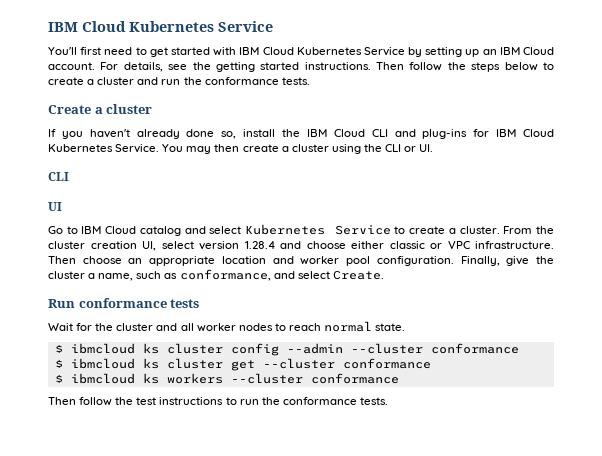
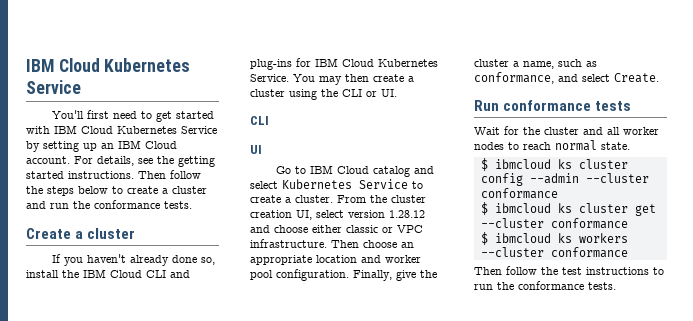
[244,241,275,249] 1.28.4 -> [389,210,425,218] 1.28.12

